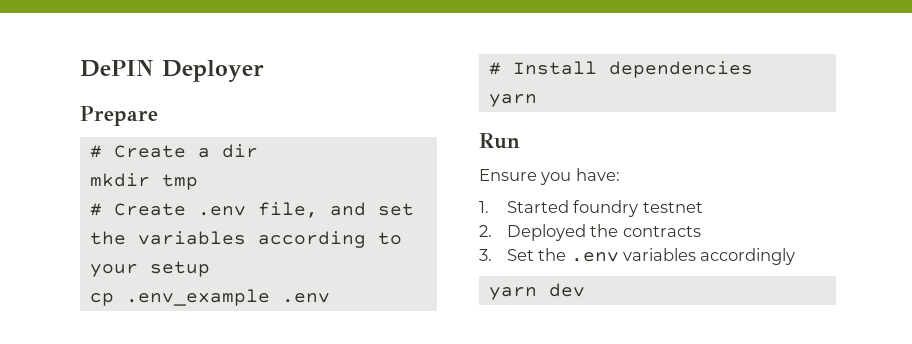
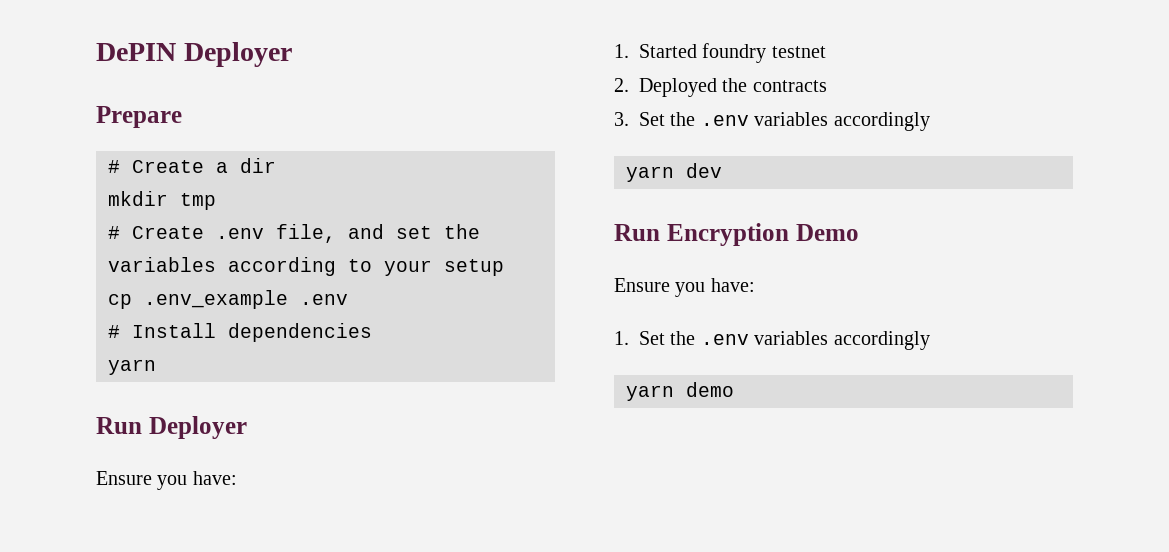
(520, 141) none -> [148,416,247,439] Deployer
(585, 290) none -> [614,223,859,246] [614,278,755,297] [614,331,930,350] [626,382,734,401] // Run Encryption Demo // Ensure you have: // 1. Set the .env variables accordingly // yarn demo

